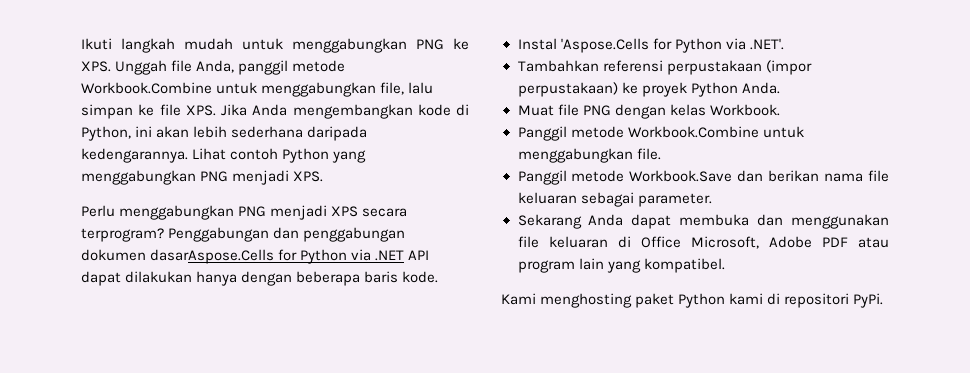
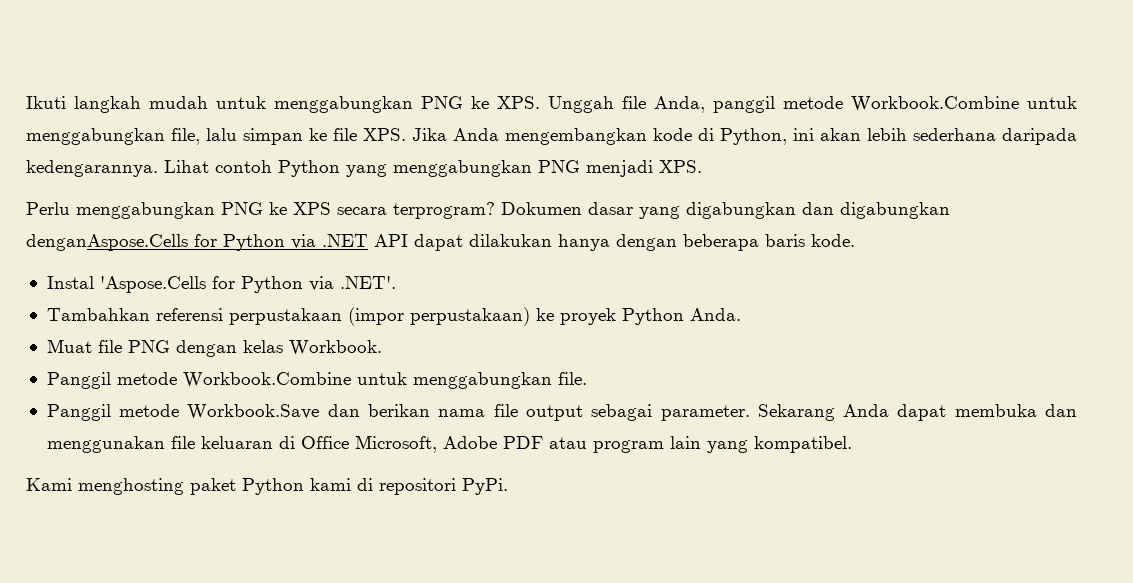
[270,205,328,220] menjadi -> [269,202,287,215] ke
[168,227,406,242] [81,249,275,264] Penggabungan dan penggabungan dokumen dasarAspose.Cells -> [501,202,950,219] [26,234,188,251] Dokumen dasar yang digabungkan dan digabungkan denganAspose.Cells
[517,192,577,204] keluaran -> [525,405,583,421] output
(712, 200) // -> (750, 413) none

